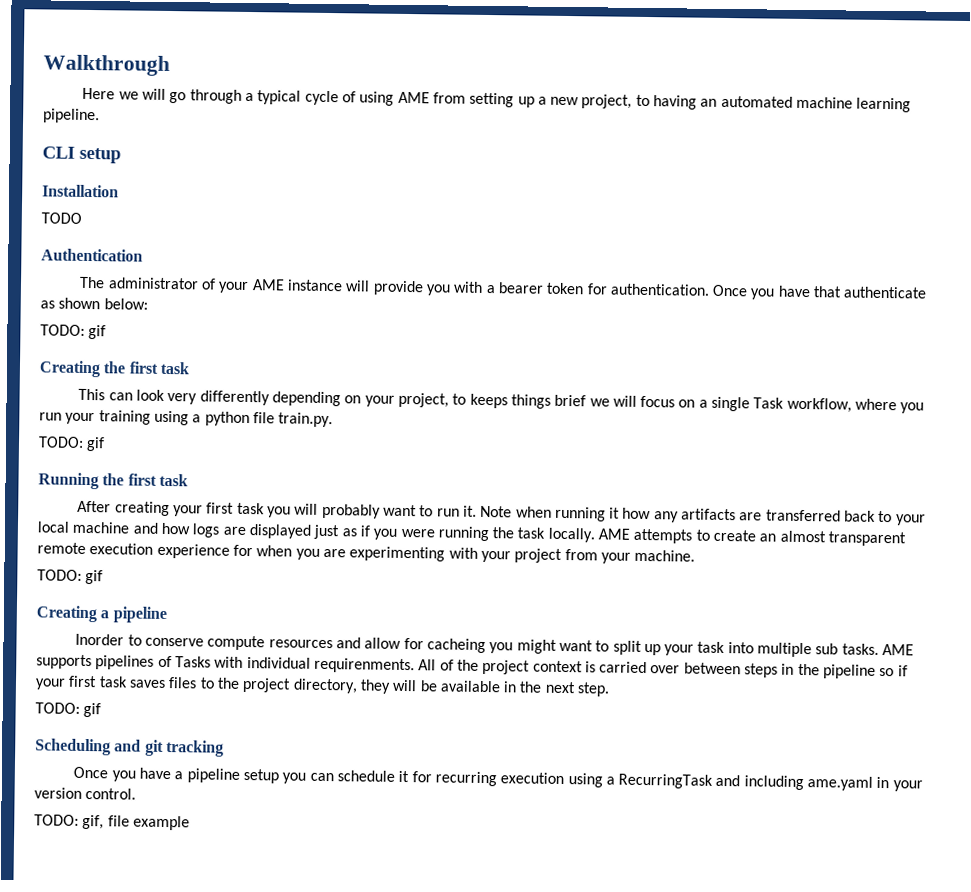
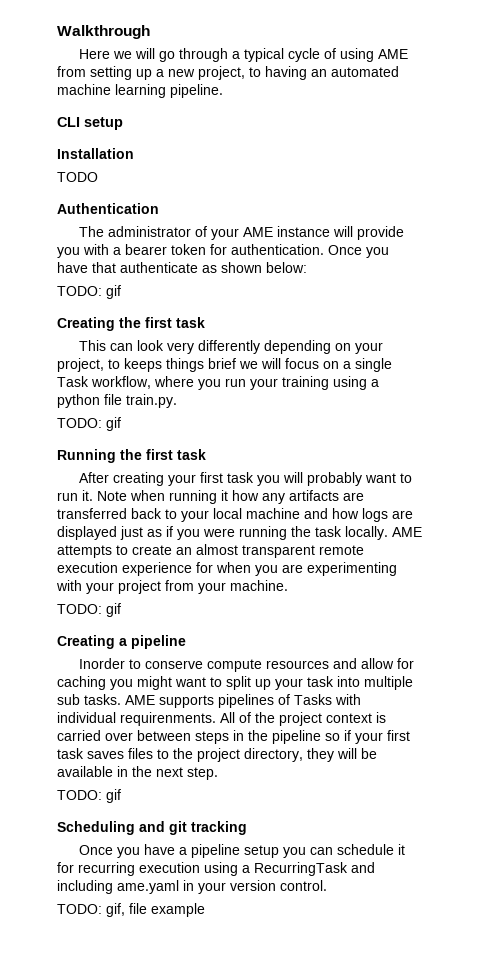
[426,638,486,654] cacheing -> [57,676,106,690] caching

